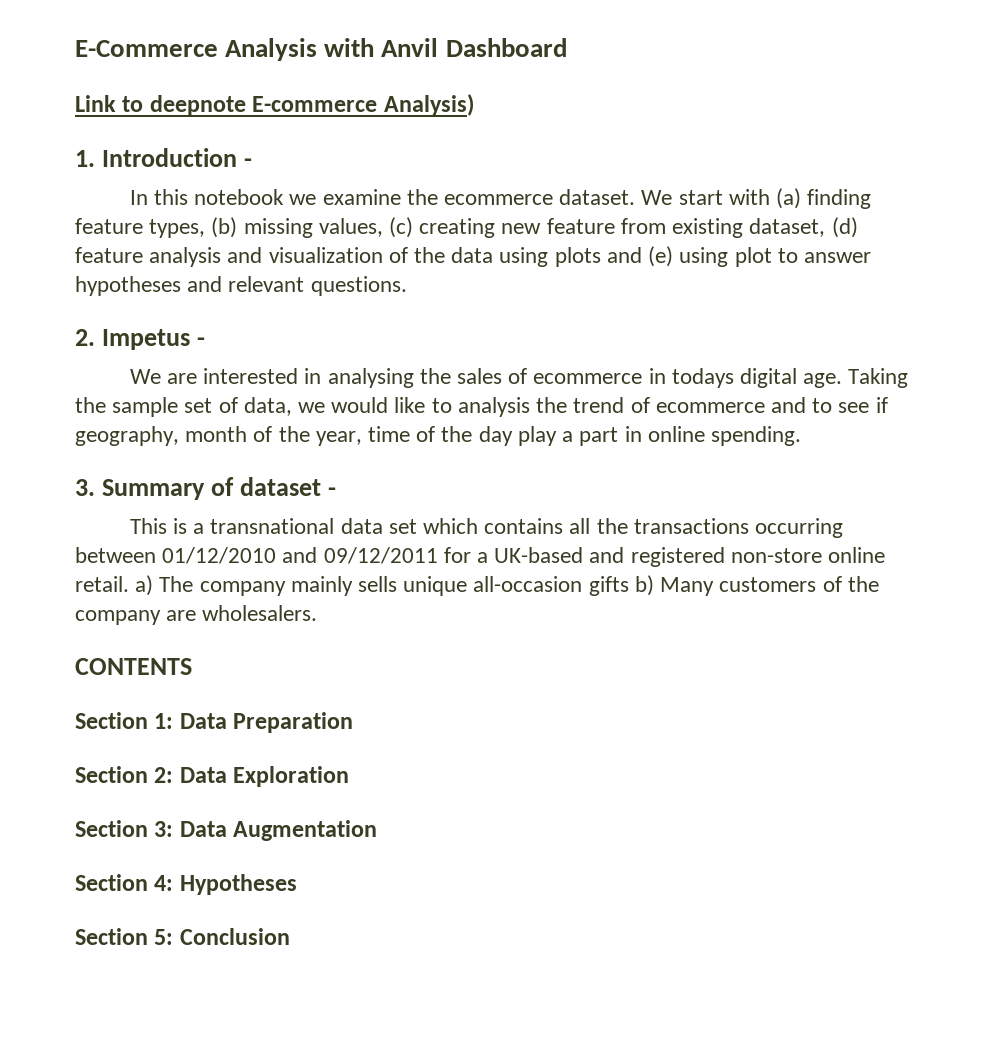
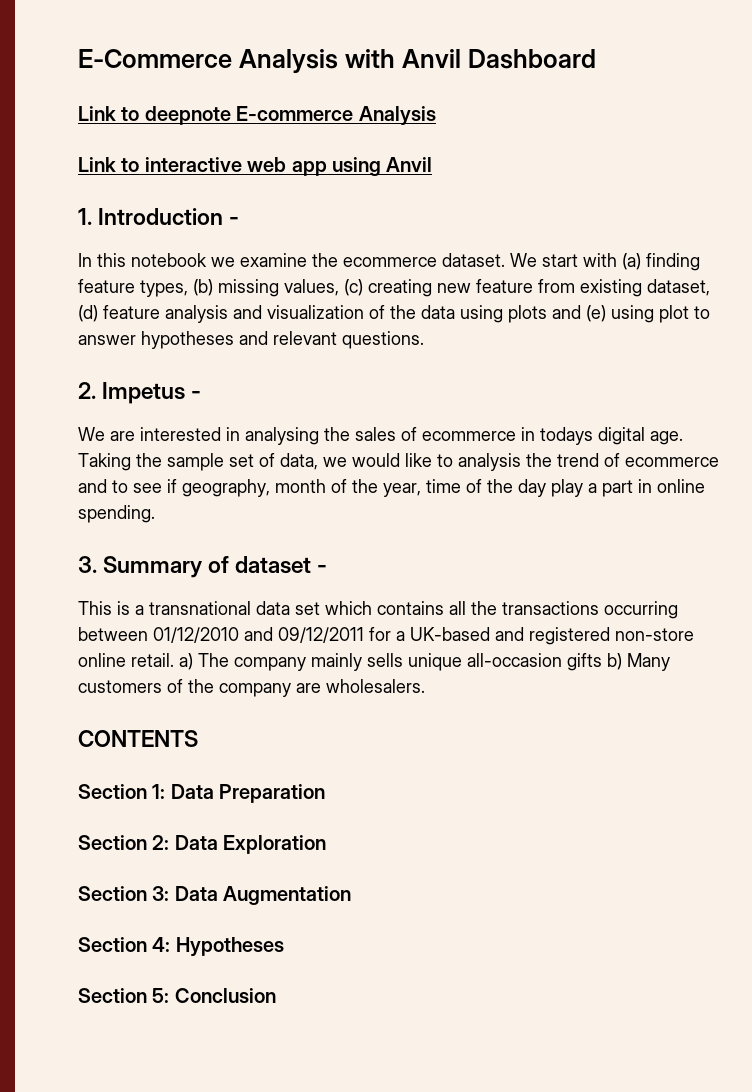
[383,94,474,116] Analysis) -> [358,106,436,126] [78,157,433,176] Analysis // Link to interactive web app using Anvil

